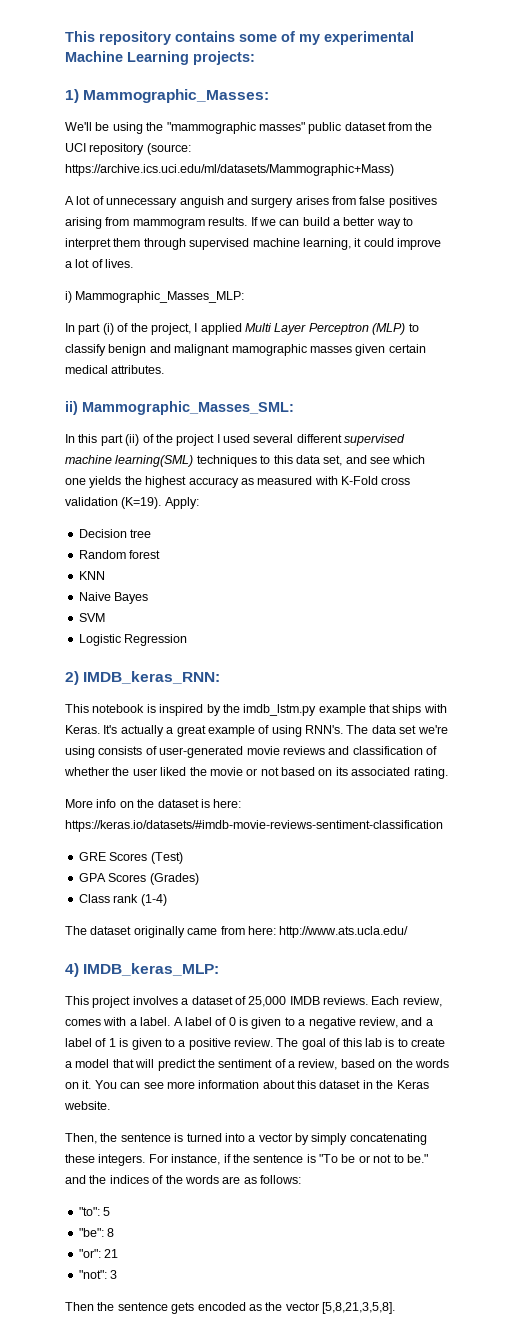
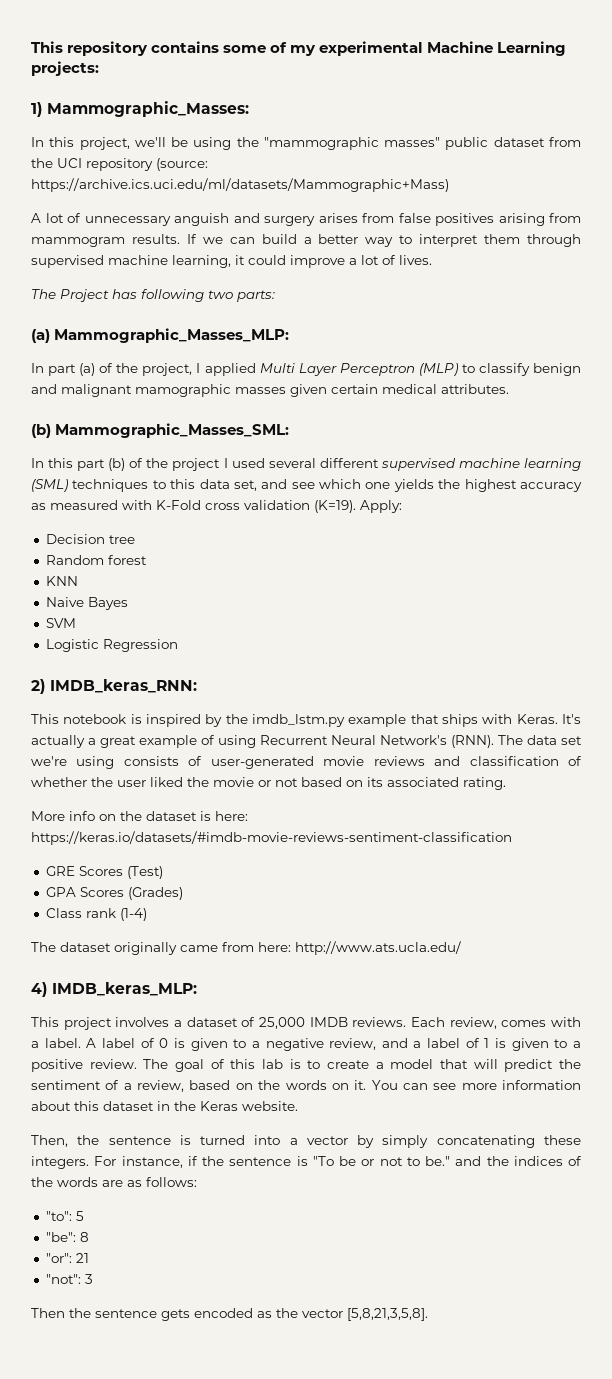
[65,122,92,131] We'll -> [31,137,166,150] In this project, we'll
[65,291,72,303] i) -> [31,289,275,302] [31,329,50,343] The Project has following two parts: // (a)
[102,323,114,335] (i) -> [79,363,96,376] (a)
[65,401,78,415] ii) -> [31,424,51,438] (b)
[125,434,140,446] (ii) -> [108,458,126,471] (b)
[115,455,194,467] learning(SML) -> [524,458,581,471] [31,479,68,492] learning (SML)
[305,725,343,734] RNN's. -> [260,735,494,748] Recurrent Neural Network's (RNN).

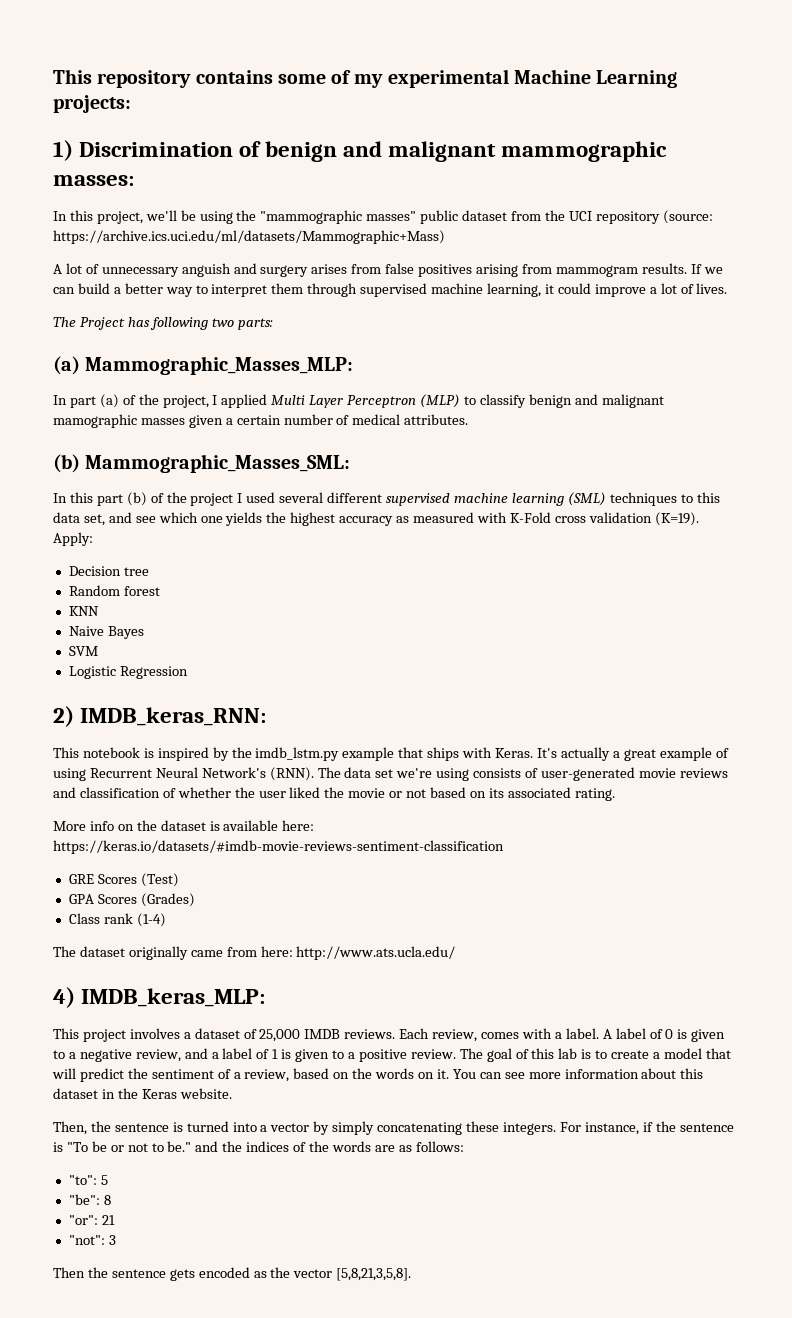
[47,101,250,117] Mammographic_Masses: -> [79,141,668,162] [53,175,134,186] Discrimination of benign and malignant mammographic masses:
[331,384,378,394] certain -> [225,414,350,425] a certain number of
(211, 816) none -> [223,820,279,831] available

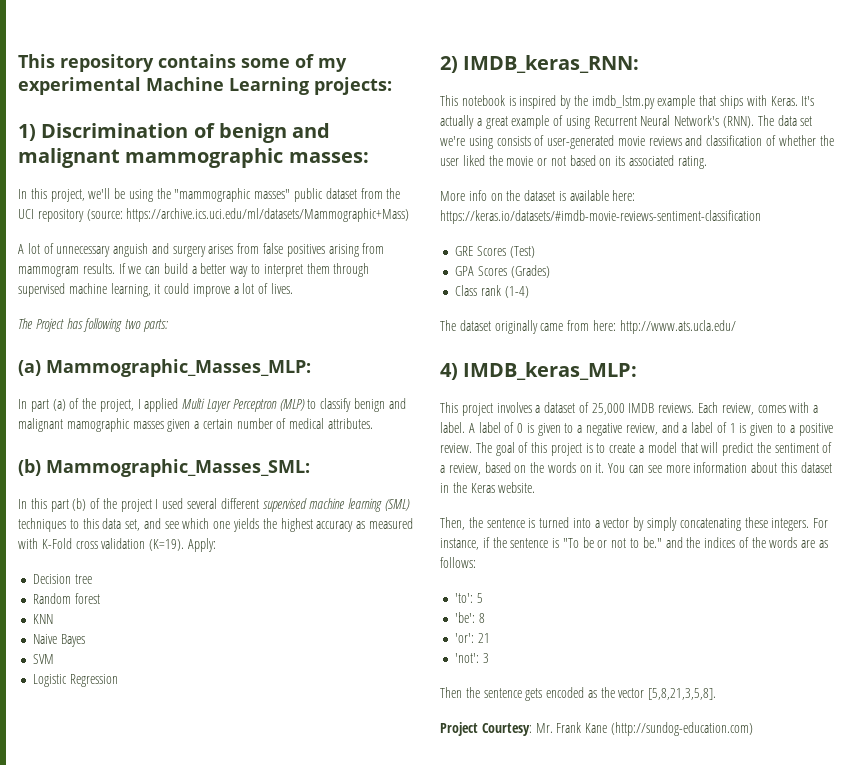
[558,1048,578,1059] lab -> [550,443,582,456] project
[68,1175,97,1185] "to": -> [455,593,474,603] 'to':
[68,1194,100,1205] "be": -> [455,612,476,623] 'be':
[68,1215,98,1225] "or": -> [455,633,475,643] 'or':
[68,1235,105,1245] "not": -> [455,653,480,663] 'not':
(412, 1274) none -> [440,722,753,736] // Project Courtesy: Mr. Frank Kane (http://sundog-education.com)

